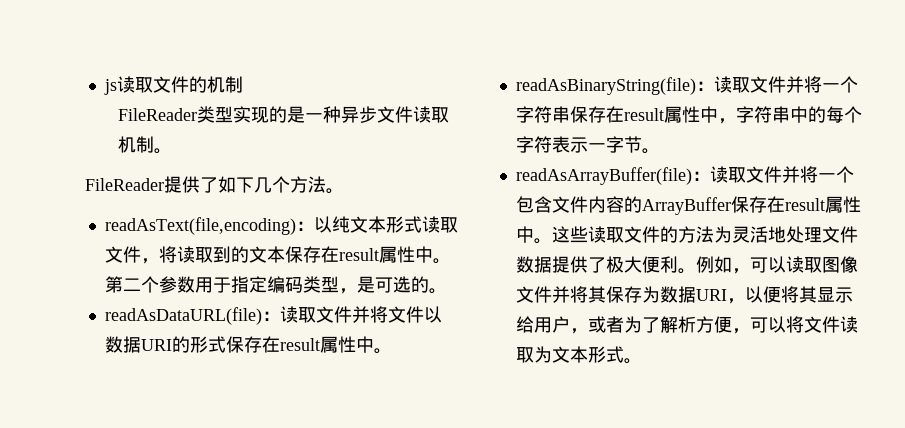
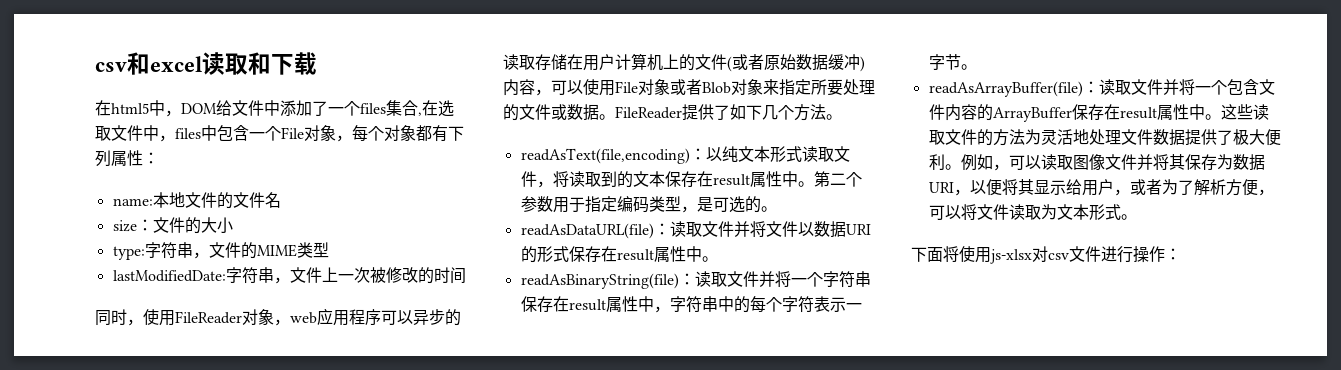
[103,76,243,95] [117,106,449,123] [117,136,172,154] js读取文件的机制 // FileReader类型实现的是一种异步文件读取机制。 // -> [95,52,317,75] [95,100,454,117] [95,125,464,142] [95,150,159,167] [112,192,281,209] [112,217,233,234] [112,242,329,260] [112,267,466,284] [95,308,461,326] [503,53,865,72] [503,79,875,96] [503,104,615,121] csv和excel读取和下载 // 在html5中，DOM给文件中添加了一个files集合,在选取文件中，files中包含一个File对象，每个对象都有下列属性： // name:本地文件的文件名 // size：文件的大小 // type:字符串，文件的MIME类型 // lastModifiedDate:字符串，文件上一次被修改的时间 // 同时，使用FileReader对象，web应用程序可以异步的读取存储在用户计算机上的文件(或者原始数据缓冲)内容，可以使用File对象或者Blob对象来指定所要处理的文件或数据。
(642, 361) none -> [911,246,1181,264] // 下面将使用js-xlsx对csv文件进行操作：

